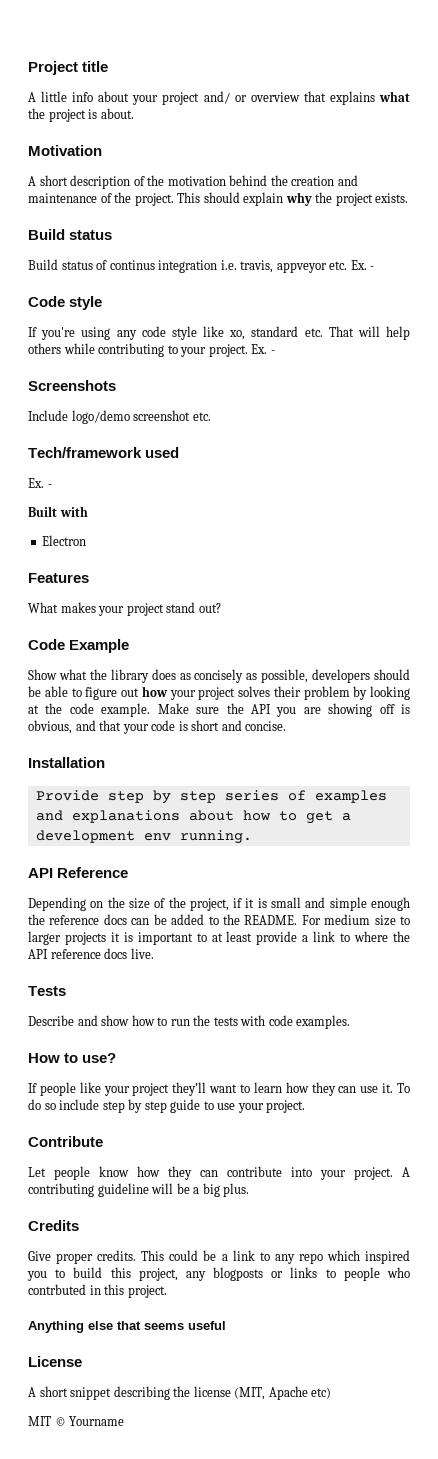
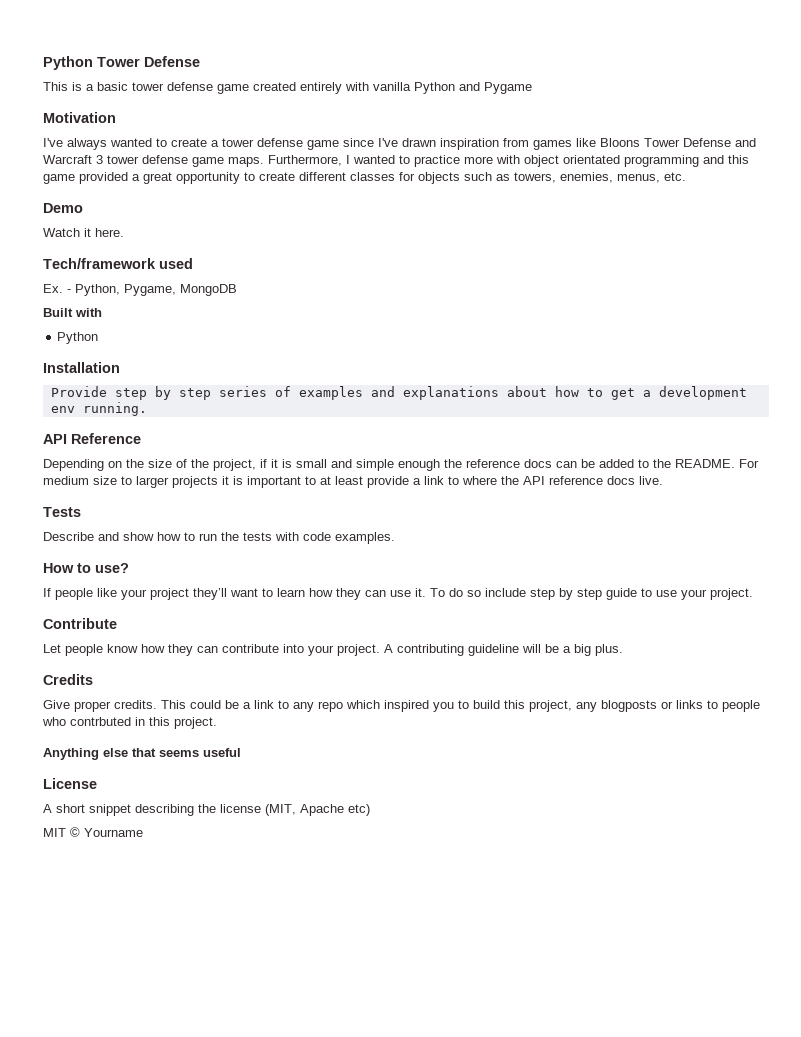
[28,61,109,75] [28,91,410,105] [28,108,134,122] [28,145,102,156] [28,175,358,189] [28,192,409,206] [28,229,113,240] [28,259,375,273] [28,296,103,310] [28,326,411,340] [28,343,275,357] [28,380,116,391] [28,410,211,424] Project title // A little info about your project and/ or overview that explains what the project is about. // Motivation // A short description of the motivation behind the creation and maintenance of the project. This should explain why the project exists. // Build status // Build status of continus integration i.e. travis, appveyor etc. Ex. - // Code style // If you're using any code style like xo, standard etc. That will help others while contributing to your project. Ex. - // Screenshots // Include logo/demo screenshot etc. -> [43,56,200,70] [43,82,532,94] [43,112,116,123] [43,138,756,150] [43,155,749,167] [43,172,686,184] [43,203,83,213] [43,228,124,237] Python Tower Defense // This is a basic tower defense game created entirely with vanilla Python and Pygame // Motivation // I've always wanted to create a tower defense game since I've drawn inspiration from games like Bloons Tower Defense and Warcraft 3 tower defense game maps. Furthermore, I wanted to practice more with object orientated programming and this game provided a great opportunity to create different classes for objects such as towers, enemies, menus, etc. // Demo // Watch it here.
(52, 486) none -> [75,284,237,296] Python, Pygame, MongoDB
[42,535,87,546] [28,573,89,583] [28,602,221,616] [28,639,130,653] [28,669,410,683] [28,686,410,700] [28,703,410,717] [28,720,287,734] Electron // Features // What makes your project stand out? // Code Example // Show what the library does as concisely as possible, developers should be able to figure out how your project solves their problem by looking at the code example. Make sure the API you are showing off is obvious, and that your code is short and concise. -> [57,332,99,344] Python

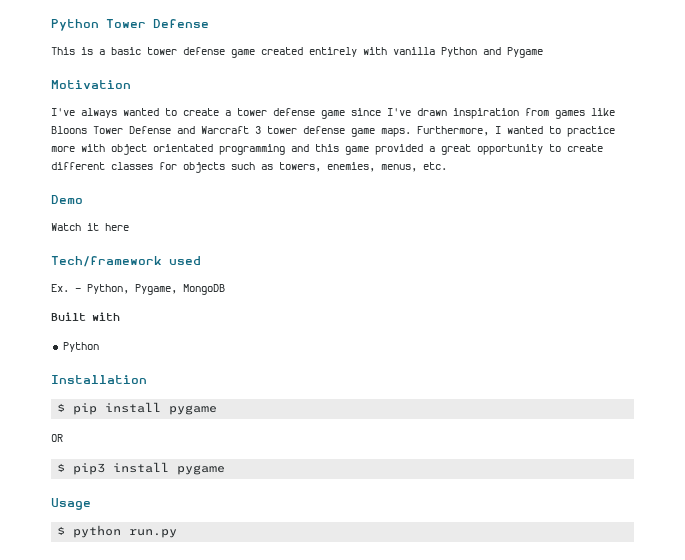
[95,228,124,237] here. -> [105,223,129,231] here
[50,386,747,400] [50,402,147,416] [43,433,141,444] [43,459,759,471] [43,476,663,488] [43,507,81,517] [43,532,395,544] [43,563,129,573] [43,588,753,600] [43,618,117,629] [43,644,623,656] [43,674,93,685] [43,700,760,712] [42,717,217,729] [43,748,241,760] [43,778,97,789] [43,804,370,816] [43,827,143,837] Provide step by step series of examples and explanations about how to get a development env running. // API Reference // Depending on the size of the project, if it is small and simple enough the reference docs can be added to the README. For medium size to larger projects it is important to at least provide a link to where the API reference docs live. // Tests // Describe and show how to run the tests with code examples. // How to use? // If people like your project they’ll want to learn how they can use it. To do so include step by step guide to use your project. // Contribute // Let people know how they can contribute into your project. A contributing guideline will be a big plus. // Credits // Give proper credits. This could be a link to any repo which inspired you to build this project, any blogposts or links to people who contrbuted in this project. // Anything else that seems useful // License // A short snippet describing the license (MIT, Apache etc) // MIT © Yourname -> [57,402,218,415] [51,434,63,442] [57,462,226,475] [51,498,91,510] [57,525,178,538] $ pip install pygame // OR // $ pip3 install pygame // Usage // $ python run.py

